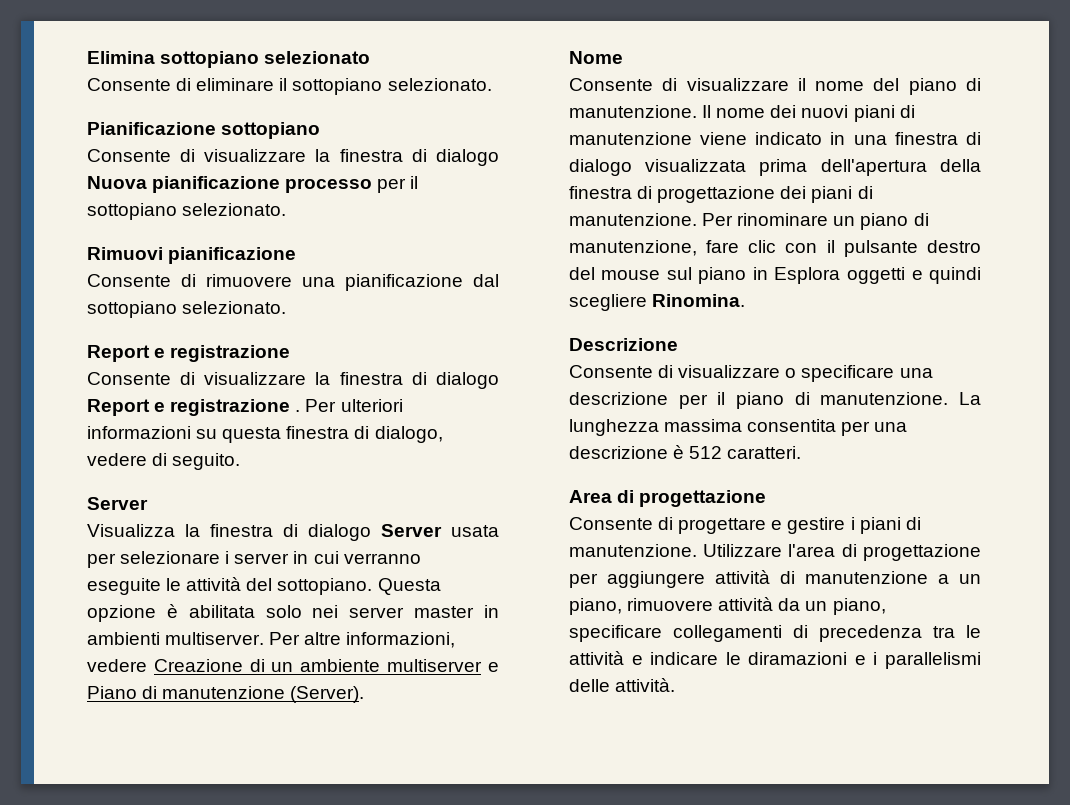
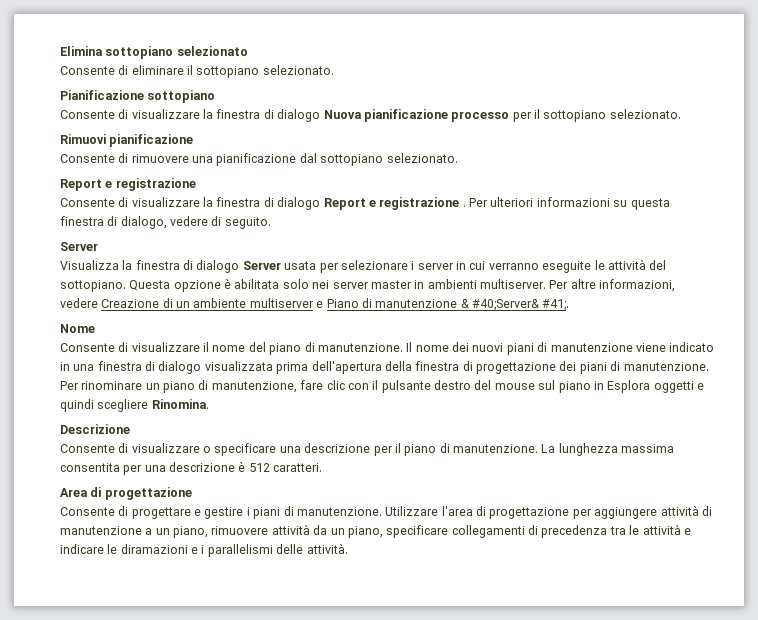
[290,686,365,703] (Server). -> [460,299,570,311] & #40;Server& #41;.

